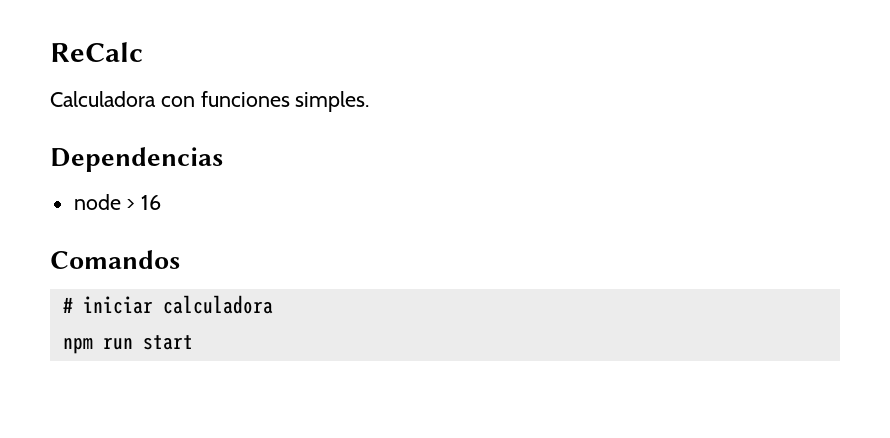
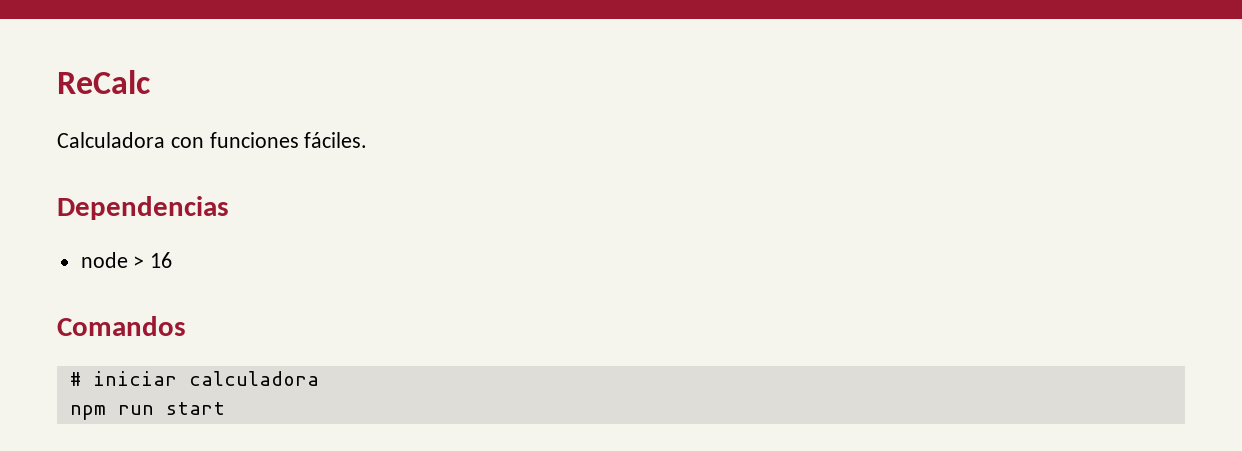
[295,91,370,112] simples. -> [304,132,368,148] fáciles.

